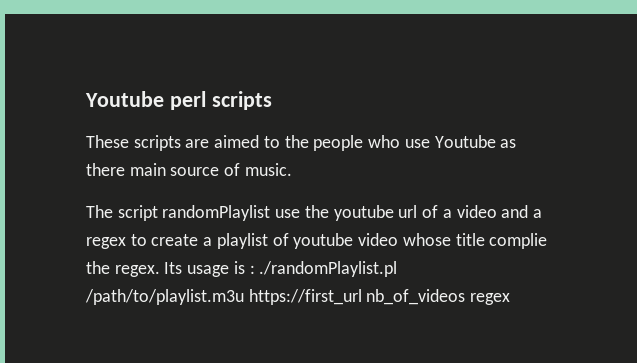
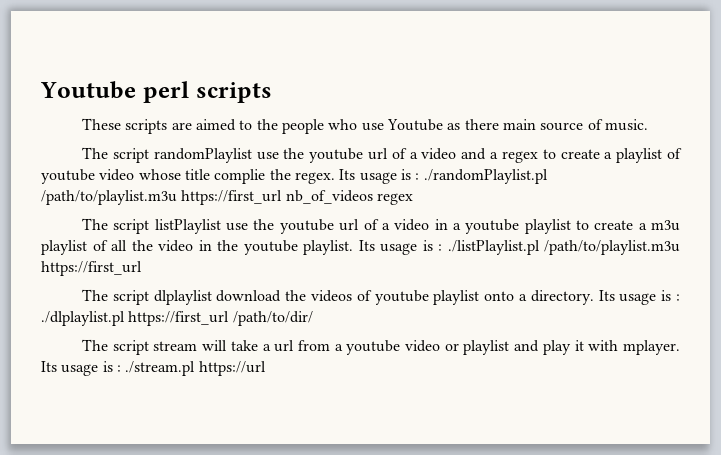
(511, 299) none -> [82,218,680,234] [41,240,680,255] [41,261,142,276] [82,289,680,305] [41,311,313,326] [82,339,680,355] [41,361,266,376] // The script listPlaylist use the youtube url of a video in a youtube playlist to create a m3u playlist of all the video in the youtube playlist. Its usage is : ./listPlaylist.pl /path/to/playlist.m3u https://first_url // The script dlplaylist download the videos of youtube playlist onto a directory. Its usage is : ./dlplaylist.pl https://first_url /path/to/dir/ // The script stream will take a url from a youtube video or playlist and play it with mplayer. Its usage is : ./stream.pl https://url

